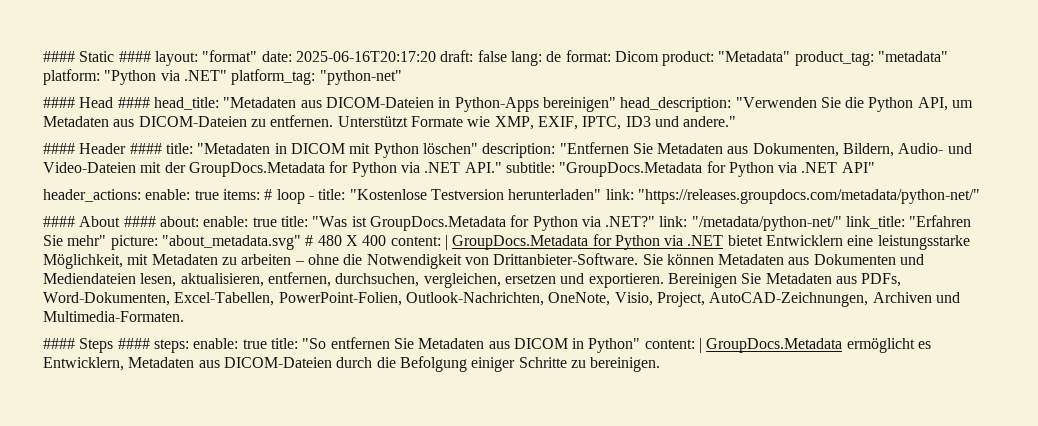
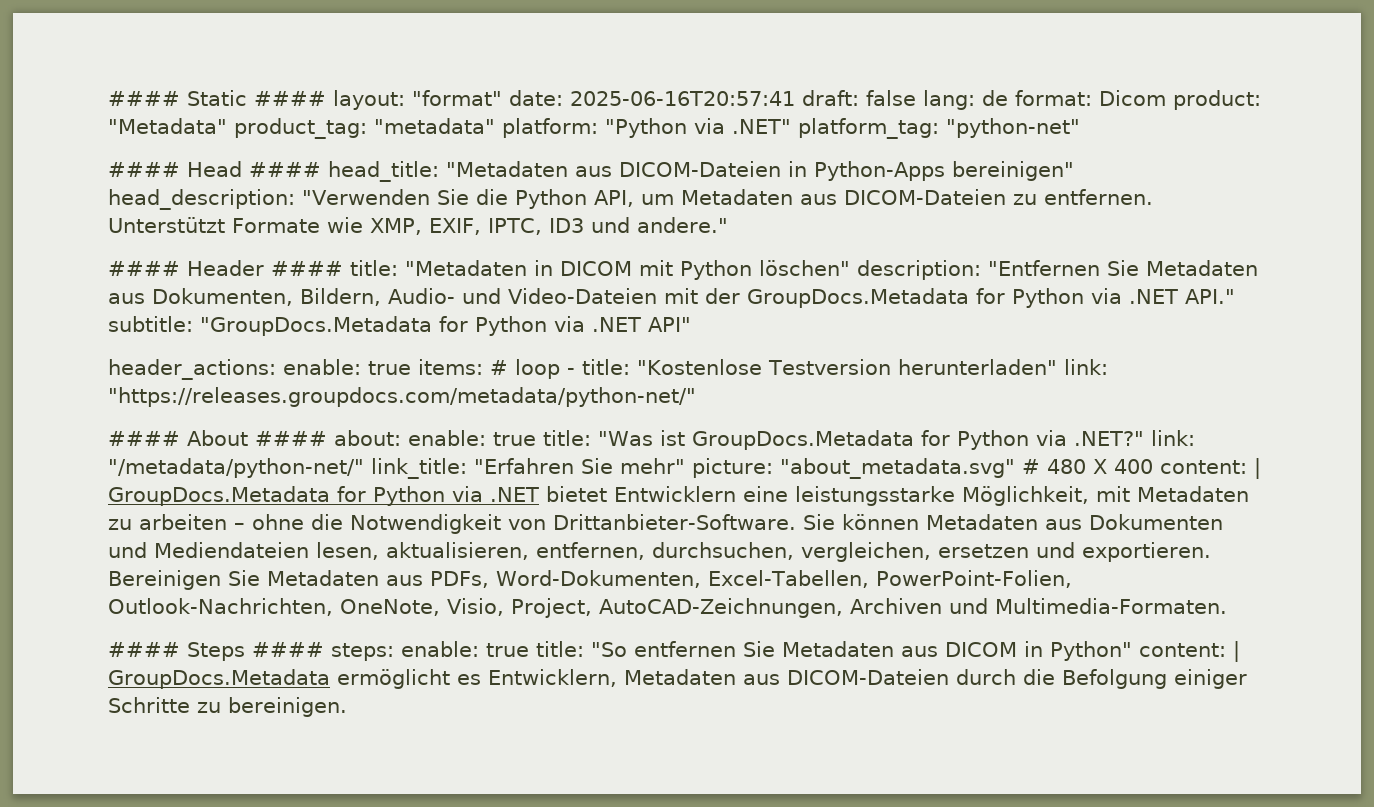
[295,51,436,62] 2025-06-16T20:17:20 -> [570,91,795,106] 2025-06-16T20:57:41

